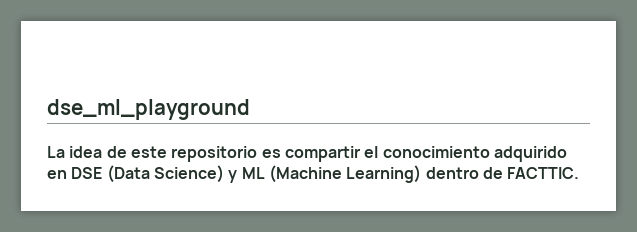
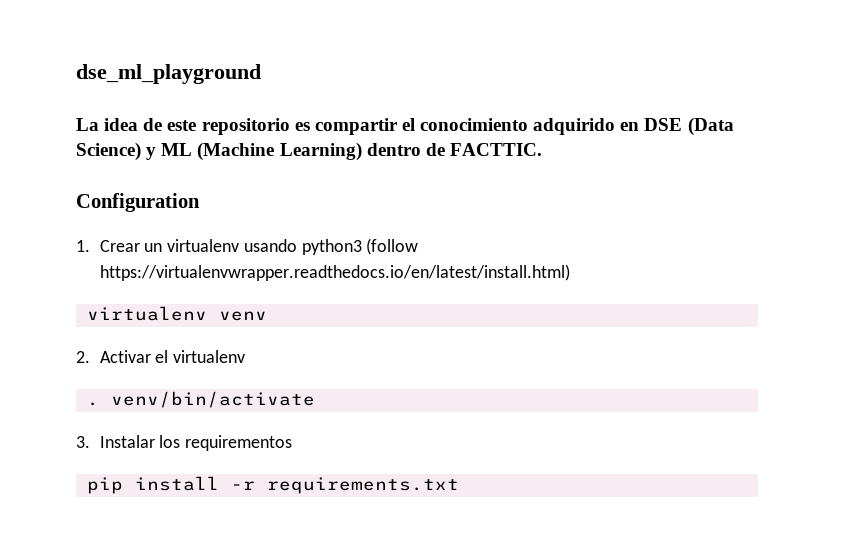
(580, 173) none -> [76,193,200,212] [76,238,419,255] [99,264,570,281] [86,306,267,321] [76,350,246,363] [86,391,315,408] [76,435,293,451] [86,476,459,494] // Configuration // 1. Crear un virtualenv usando python3 (follow https://virtualenvwrapper.readthedocs.io/en/latest/install.html) // virtualenv venv // 2. Activar el virtualenv // . venv/bin/activate // 3. Instalar los requirementos // pip install -r requirements.txt

